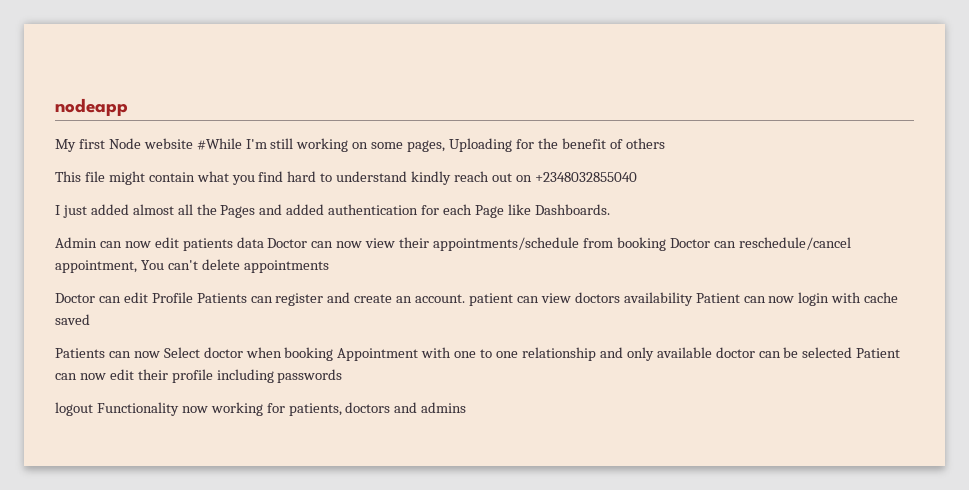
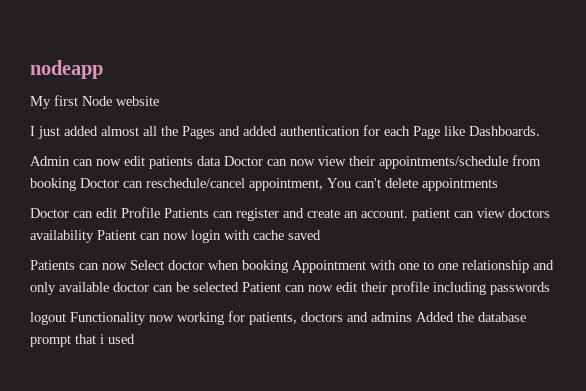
[196,138,665,152] [55,171,637,185] #While I'm still working on some pages, Uploading for the benefit of others // This file might contain what you find hard to understand kindly reach out on +2348032855040 -> (159, 101) none
(467, 407) none -> [416,312,526,322] [30,334,135,347] Added the database prompt that i used

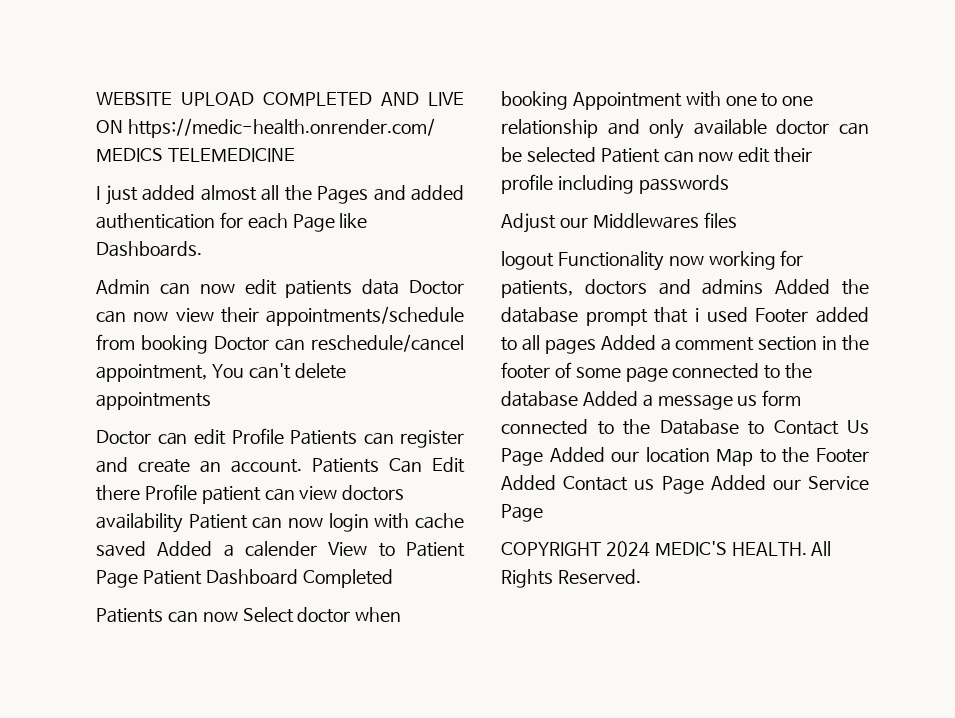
[30,60,103,79] [30,95,159,109] nodeapp // My first Node website -> [96,92,464,106] [96,118,435,138] [96,148,295,162] WEBSITE UPLOAD COMPLETED AND LIVE ON https://medic-health.onrender.com/ MEDICS TELEMEDICINE
(408, 213) none -> [312,457,465,473] [96,484,197,501] Patients Can Edit there Profile
(321, 235) none -> [157,541,465,557] [96,569,393,588] Added a calender View to Patient Page Patient Dashboard Completed
(550, 288) none -> [501,212,737,233] // Adjust our Middlewares files
(135, 339) none -> [755,307,869,323] [501,335,869,354] [501,362,813,382] [501,390,802,410] [501,419,869,435] [501,447,869,466] [501,475,870,494] [501,504,543,522] [501,541,832,557] [501,569,641,588] Footer added to all pages Added a comment section in the footer of some page connected to the database Added a message us form connected to the Database to Contact Us Page Added our location Map to the Footer Added Contact us Page Added our Service Page // COPYRIGHT 2024 MEDIC'S HEALTH. All Rights Reserved.

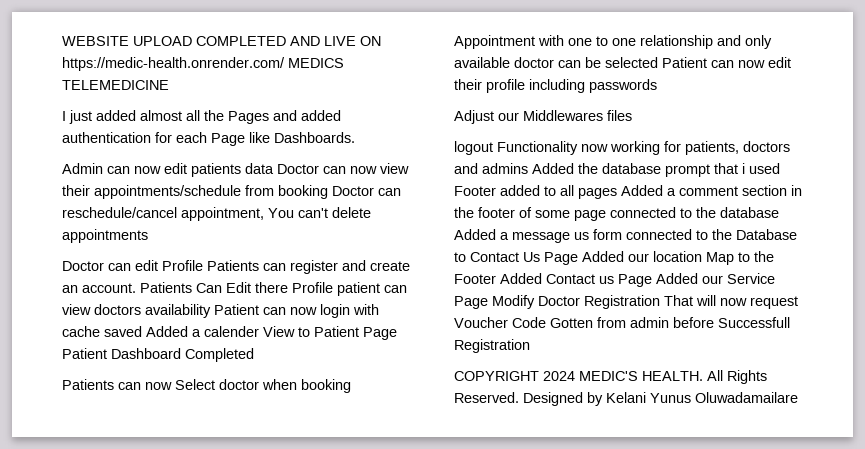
(543, 513) none -> [492,295,798,309] [454,317,790,328] [454,339,530,353] Modify Doctor Registration That will now request Voucher Code Gotten from admin before Successfull Registration
(641, 576) none -> [523,392,798,406] Designed by Kelani Yunus Oluwadamailare

